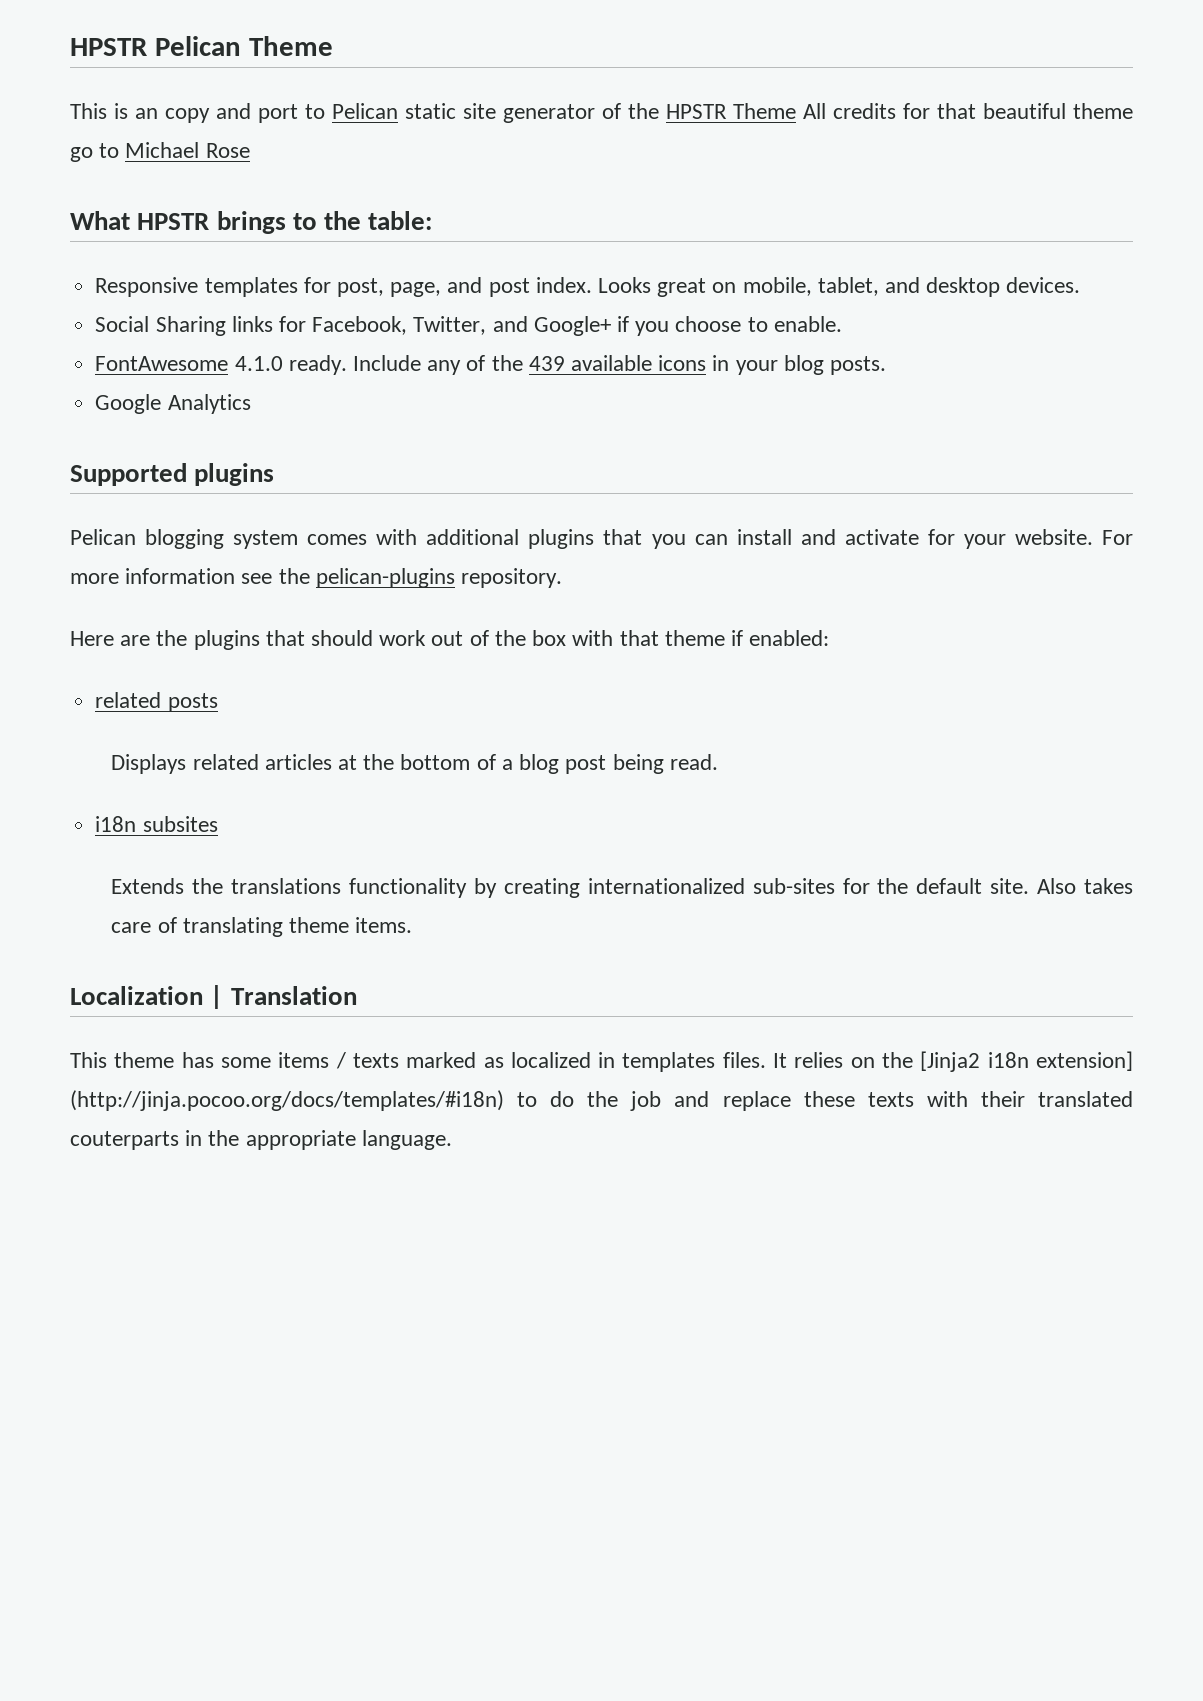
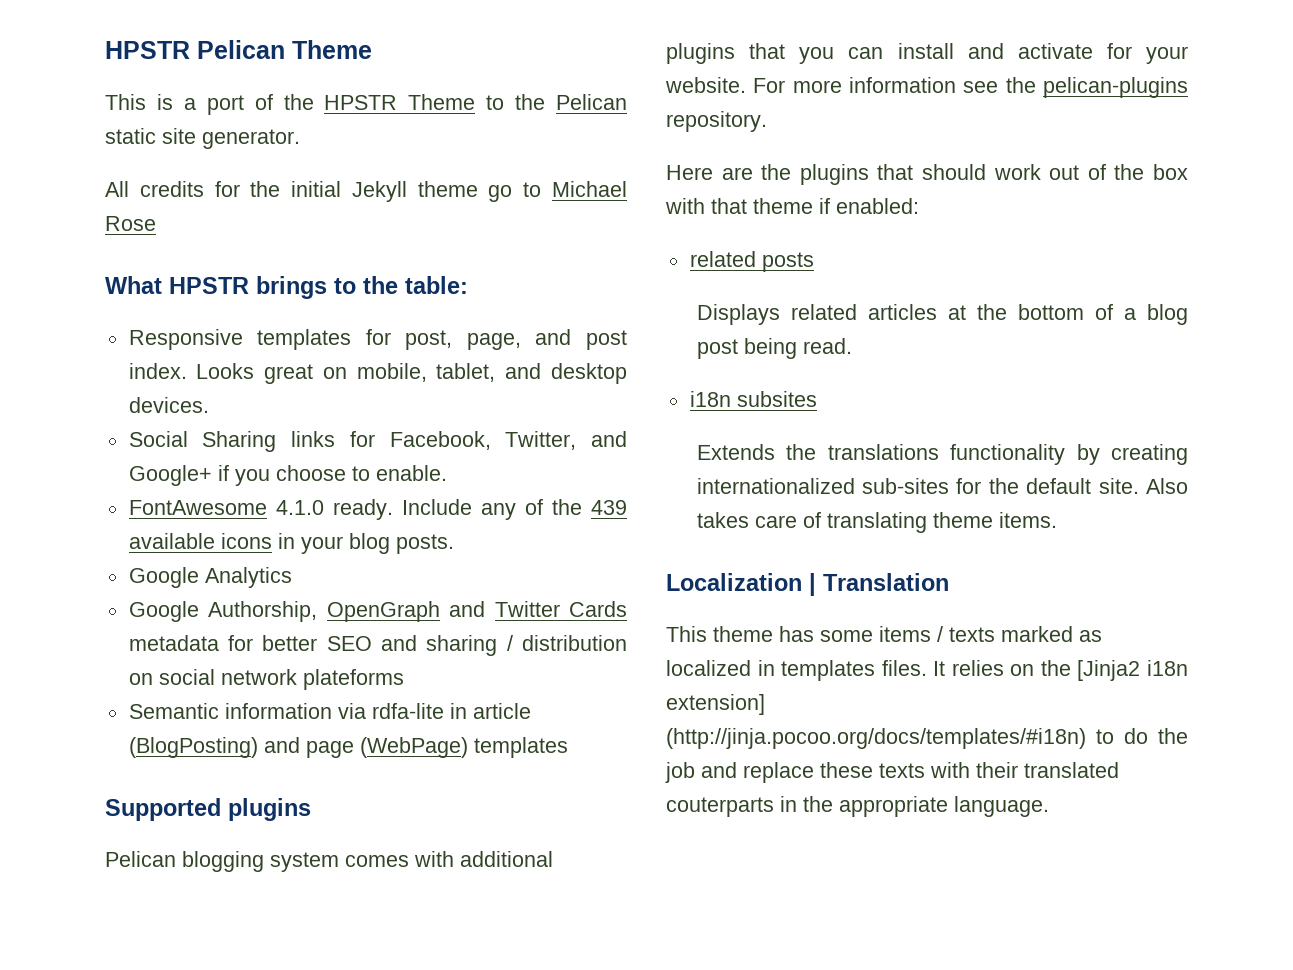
[135,103,1066,123] an copy and port to Pelican static site generator of the HPSTR Theme All credits for that beautiful -> [183,94,627,115] [105,128,300,149] [105,181,407,202] a port of the HPSTR Theme to the Pelican static site generator. // All credits for the initial Jekyll
(251, 404) none -> [128,601,628,622] [128,635,627,656] [128,669,404,690] [128,703,531,719] [128,737,568,758] // Google Authorship, OpenGraph and Twitter Cards metadata for better SEO and sharing / distribution on social network plateforms // Semantic information via rdfa-lite in article (BlogPosting) and page (WebPage) templates

